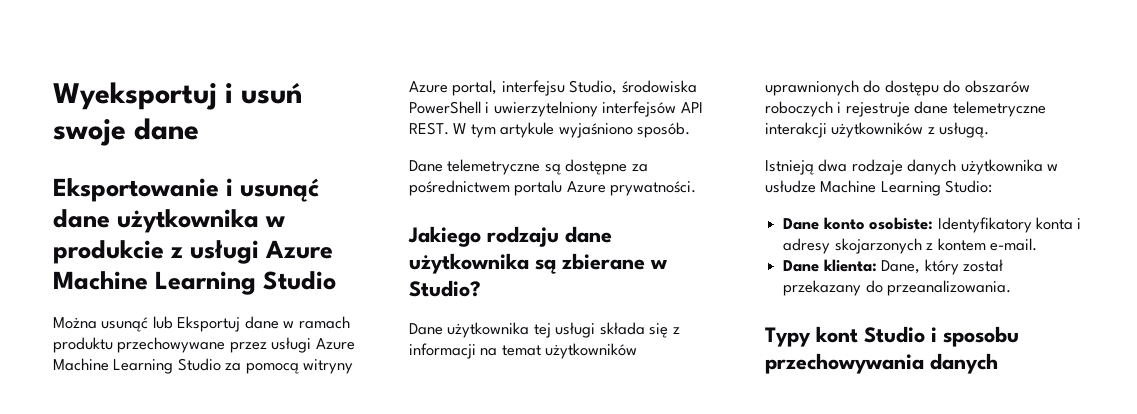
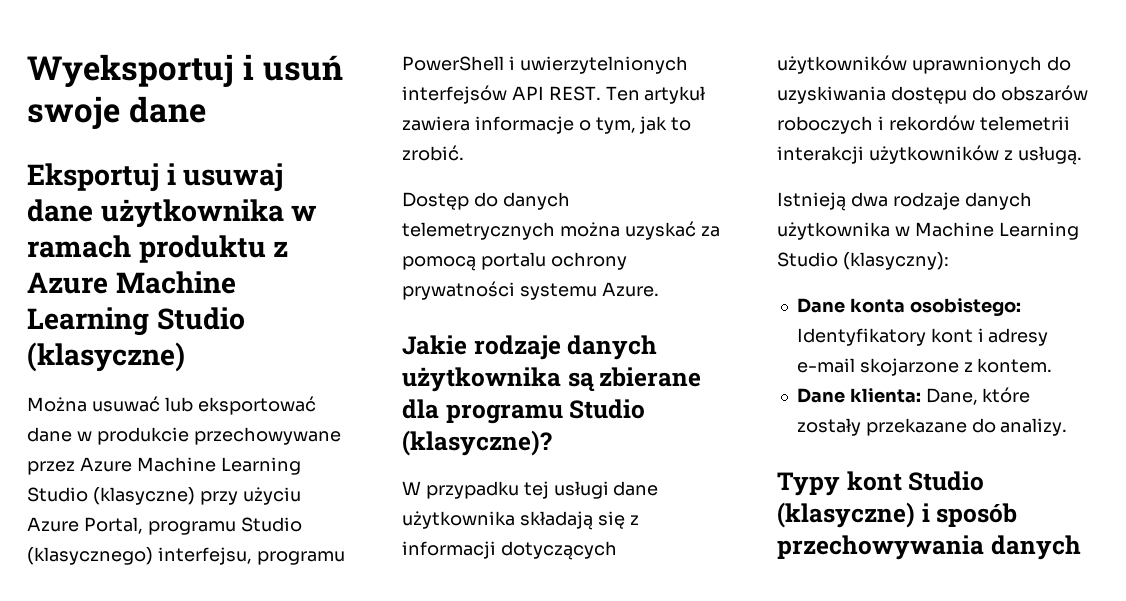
[53,178,320,202] [53,209,286,233] [53,240,334,264] [53,271,337,295] Eksportowanie i usunąć dane użytkownika w produkcie z usługi Azure Machine Learning Studio -> [27,163,284,192] [27,199,318,228] [27,235,289,263] [27,271,236,294] [27,307,245,336] [27,342,185,372] Eksportuj i usuwaj dane użytkownika w ramach produktu z Azure Machine Learning Studio (klasyczne)
[101,316,350,332] [53,337,113,353] usunąć lub Eksportuj dane w ramach produktu -> [91,396,316,415] [27,427,189,445] usuwać lub eksportować dane w produkcie
[271,337,355,353] [53,358,354,374] [409,80,697,96] usługi Azure Machine Learning Studio za pomocą witryny Azure portal, interfejsu Studio, środowiska -> [79,457,301,475] [27,487,301,505] [27,517,302,535] [27,547,345,565] Azure Machine Learning Studio (klasyczne) przy użyciu Azure Portal, programu Studio (klasycznego) interfejsu, programu
[493,101,598,117] uwierzytelniony -> [519,56,688,74] uwierzytelnionych
[453,122,691,138] [409,159,648,175] [409,180,697,196] [408,226,612,247] [409,253,667,274] [409,280,481,297] [409,322,645,338] W tym artykule wyjaśniono sposób. // Dane telemetryczne są dostępne za pośrednictwem portalu Azure prywatności. // Jakiego rodzaju dane użytkownika są zbierane w Studio? // Dane użytkownika tej usługi składa -> [605,86,706,104] [402,116,692,134] [402,145,464,161] [402,192,570,210] [402,221,720,240] [402,252,627,271] [402,281,659,300] [402,335,658,360] [402,367,702,392] [402,399,646,424] [402,430,552,456] [402,481,659,499] [402,511,593,530] Ten artykuł zawiera informacje o tym, jak to zrobić. // Dostęp do danych telemetrycznych można uzyskać za pomocą portalu ochrony prywatności systemu Azure. // Jakie rodzaje danych użytkownika są zbierane dla programu Studio (klasyczne)? // W przypadku tej usługi dane użytkownika składają
[480,345,541,356] na temat -> [500,541,617,560] dotyczących
(881, 86) none -> [777,86,886,104] uzyskiwania
[845,101,1046,117] rejestruje dane telemetryczne -> [888,115,1070,131] rekordów telemetrii
[765,180,993,196] [783,217,1082,233] [783,238,1037,254] [783,259,1003,275] [783,280,1012,296] usłudze Machine Learning Studio: // Dane konto osobiste: Identyfikatory konta i adresy skojarzonych z kontem e-mail. // Dane klienta: Dane, który został przekazany do przeanalizowania. -> [914,222,1079,240] [777,252,949,270] [796,298,1021,316] [796,328,1049,346] [796,358,1053,376] [796,387,1031,405] [796,418,1068,436] Machine Learning Studio (klasyczny): // Dane konta osobistego: Identyfikatory kont i adresy e-mail skojarzone z kontem. // Dane klienta: Dane, które zostały przekazane do analizy.
[931,326,1019,347] i sposobu -> [777,502,1018,528] (klasyczne) i sposób

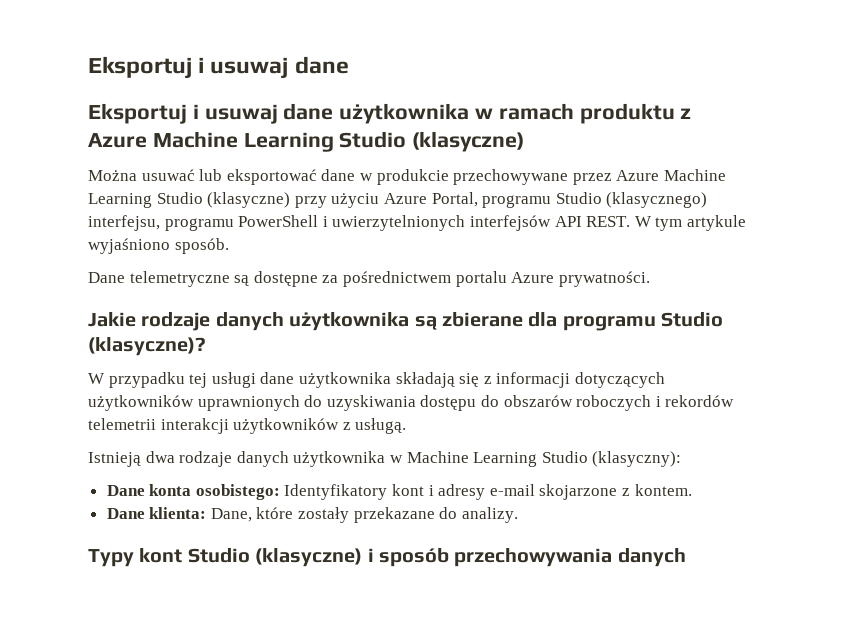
[27,54,343,88] [27,96,120,130] Wyeksportuj i usuń swoje -> [88,56,289,79] Eksportuj i usuwaj
[605,86,706,104] [402,116,692,134] [402,145,464,161] [402,192,570,210] [402,221,720,240] [402,252,627,271] [402,281,659,300] Ten artykuł zawiera informacje o tym, jak to zrobić. // Dostęp do danych telemetrycznych można uzyskać za pomocą portalu ochrony prywatności systemu Azure. -> [634,215,746,231] [88,238,229,254] [88,271,650,287] W tym artykule wyjaśniono sposób. // Dane telemetryczne są dostępne za pośrednictwem portalu Azure prywatności.

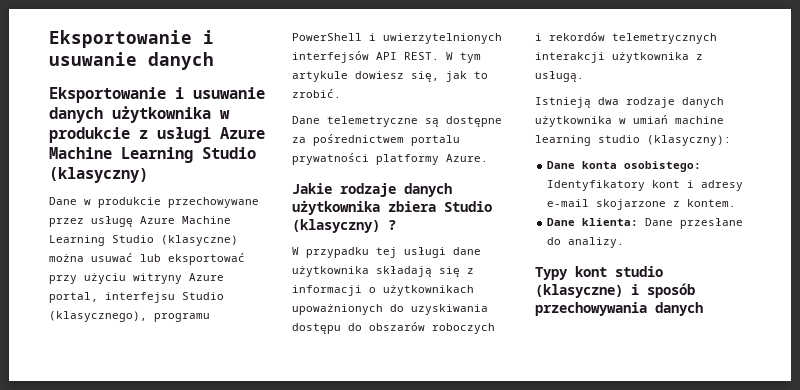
[88,56,349,79] [88,103,692,124] [88,131,525,152] [88,170,137,181] Eksportuj i usuwaj dane // Eksportuj i usuwaj dane użytkownika w ramach produktu z Azure Machine Learning Studio (klasyczne) // Można -> [49,30,214,48] [49,52,214,70] [49,87,265,103] [49,106,230,123] [49,127,265,143] [49,147,256,163] [49,167,148,183] [49,197,259,208] [49,216,231,227] [49,235,238,246] [49,254,84,262] Eksportowanie i usuwanie danych // Eksportowanie i usuwanie danych użytkownika w produkcie z usługi Azure Machine Learning Studio (klasyczny) // Dane w produkcie przechowywane przez usługę Azure Machine Learning Studio (klasyczne) można
[321,169,726,185] [88,192,708,208] [88,215,160,231] dane w produkcie przechowywane przez Azure Machine Learning Studio (klasyczne) przy użyciu Azure Portal, programu Studio (klasycznego) interfejsu, -> [49,273,224,284] [49,292,224,303] [49,311,147,322] przy użyciu witryny Azure portal, interfejsu Studio (klasycznego),
[88,238,229,254] wyjaśniono sposób. -> [355,71,488,82] [292,89,341,98] dowiesz się, jak to zrobić.
[511,271,650,287] Azure prywatności. -> [292,153,488,165] prywatności platformy Azure.
[414,312,724,331] [88,337,206,356] są zbierane dla programu Studio (klasyczne)? -> [388,201,492,212] [292,219,396,233] zbiera Studio (klasyczny) ?
[574,372,665,388] [88,395,300,411] dotyczących użytkowników uprawnionych -> [369,285,474,296] [292,304,383,315] o użytkownikach upoważnionych
[88,418,340,434] telemetrii interakcji użytkowników -> [612,33,717,44] [535,52,689,63] telemetrycznych interakcji użytkownika
[406,451,588,467] Machine Learning Studio -> [633,115,724,124] [535,135,640,146] umiań machine learning studio
[210,507,435,523] Dane, które zostały przekazane -> [645,218,744,229] Dane przesłane
[187,548,250,563] Studio -> [615,266,663,277] studio

